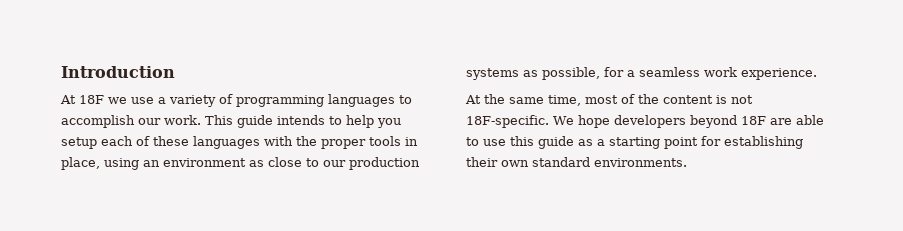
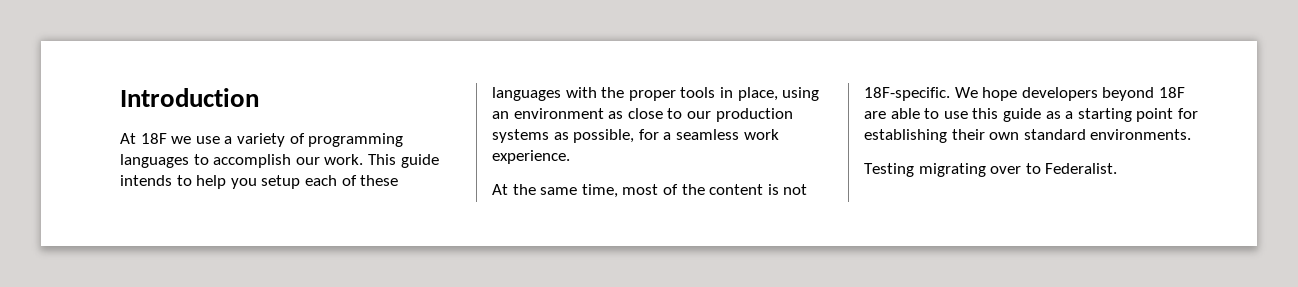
(687, 162) none -> [864,163,1118,177] // Testing migrating over to Federalist.

